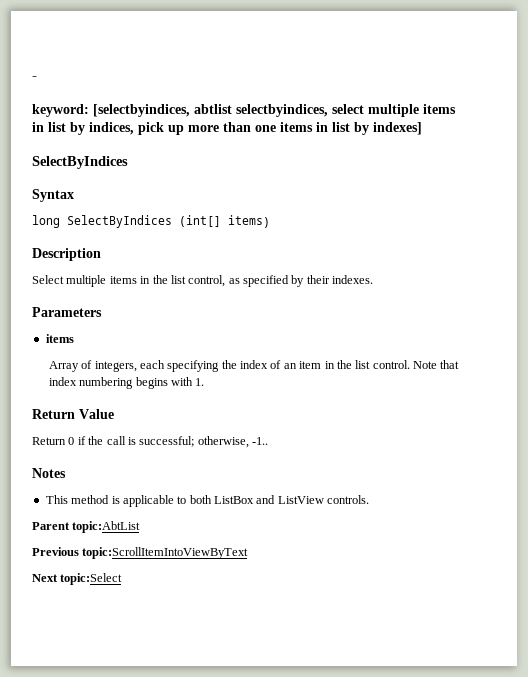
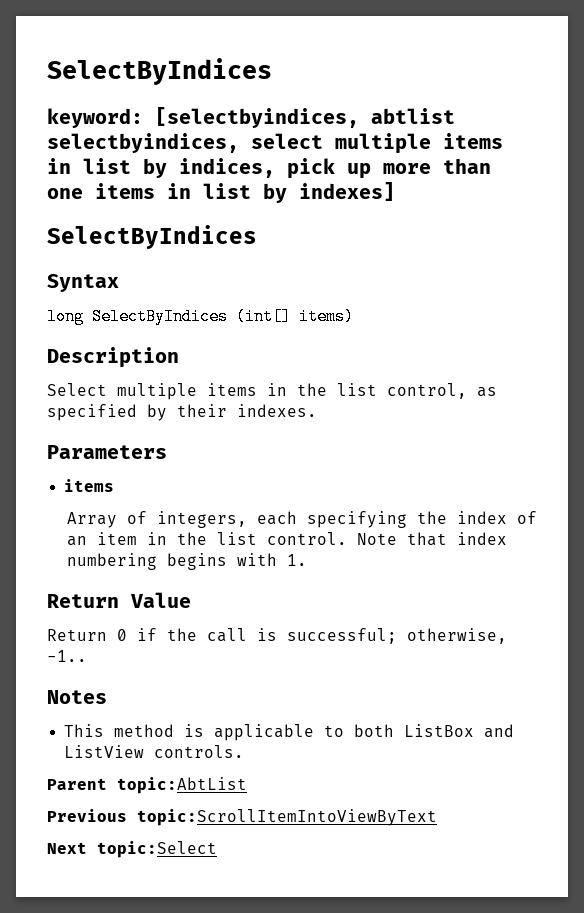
[32,76,37,80] - -> [47,58,272,85] SelectByIndices

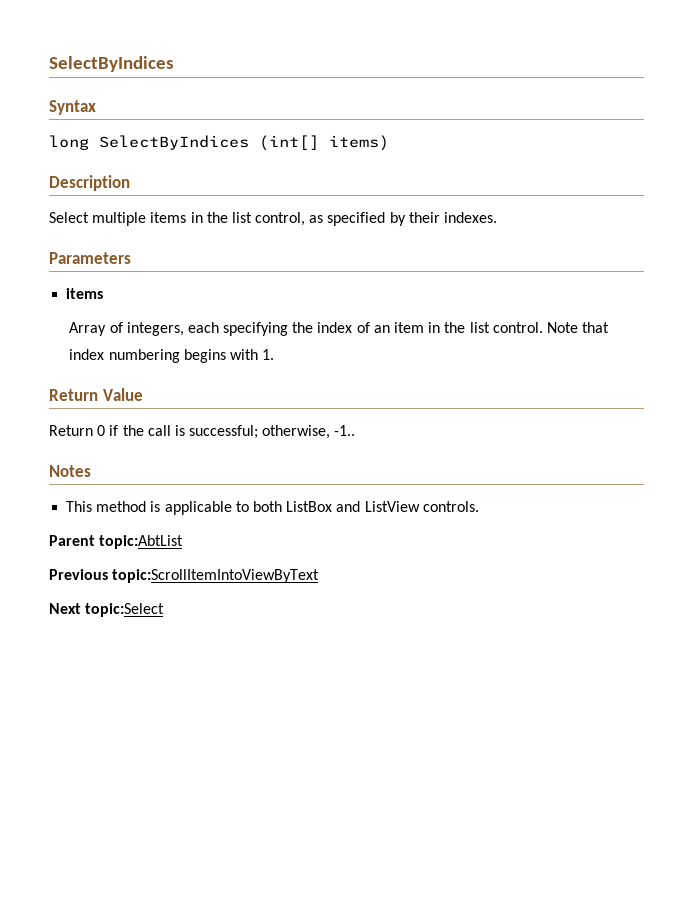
[47,58,272,85] [47,107,455,128] [47,133,503,154] [47,158,491,179] [47,182,395,203] [47,225,257,249] SelectByIndices // keyword: [selectbyindices, abtlist selectbyindices, select multiple items in list by indices, pick up more than one items in list by indexes] // SelectByIndices -> [49,56,174,72] SelectByIndices

